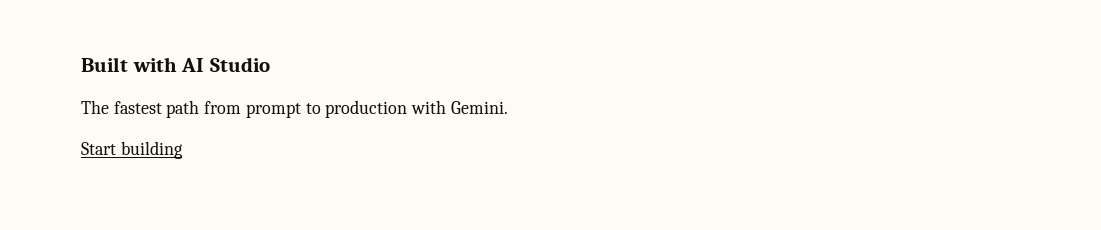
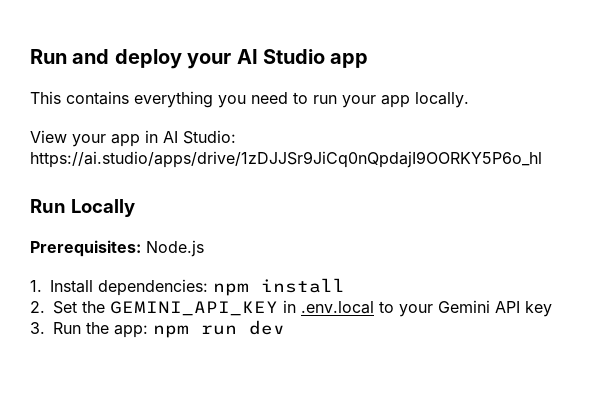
[81,57,270,72] [81,100,508,118] [81,141,183,159] Built with AI Studio // The fastest path from prompt to production with Gemini. // Start building -> [30,49,369,69] [30,91,469,108] [30,130,236,147] [30,151,542,168] [30,199,135,217] [30,240,204,257] [30,278,345,296] [30,300,552,317] [30,320,285,338] Run and deploy your AI Studio app // This contains everything you need to run your app locally. // View your app in AI Studio: https://ai.studio/apps/drive/1zDJJSr9JiCq0nQpdajI9OORKY5P6o_hl // Run Locally // Prerequisites: Node.js // 1. Install dependencies: npm install // 2. Set the GEMINI_API_KEY in .env.local to your Gemini API key // 3. Run the app: npm run dev

